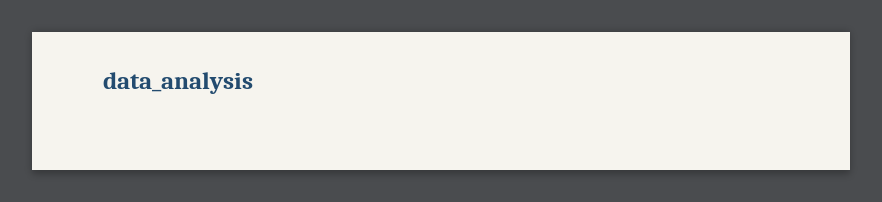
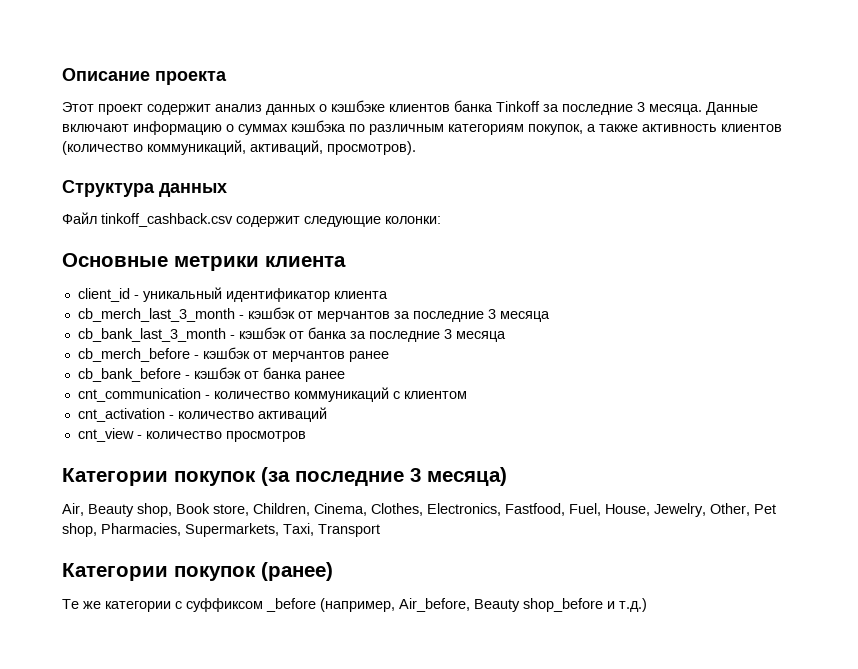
[103,72,253,94] data_analysis -> [62,68,227,85] [62,100,758,115] [62,120,782,135] [62,140,416,155] [62,180,227,197] [62,212,441,227] [62,253,346,271] [77,287,388,302] [77,307,550,322] [77,327,506,342] [77,347,389,362] [77,367,345,382] [77,387,467,402] [77,407,327,422] [77,428,306,442] [62,467,507,486] [62,503,776,517] [62,523,380,537] [62,562,333,581] [62,598,647,612] Описание проекта // Этот проект содержит анализ данных о кэшбэке клиентов банка Tinkoff за последние 3 месяца. Данные включают информацию о суммах кэшбэка по различным категориям покупок, а также активность клиентов (количество коммуникаций, активаций, просмотров). // Структура данных // Файл tinkoff_cashback.csv содержит следующие колонки: // Основные метрики клиента // client_id - уникальный идентификатор клиента // cb_merch_last_3_month - кэшбэк от мерчантов за последние 3 месяца // cb_bank_last_3_month - кэшбэк от банка за последние 3 месяца // cb_merch_before - кэшбэк от мерчантов ранее // cb_bank_before - кэшбэк от банка ранее // cnt_communication - количество коммуникаций с клиентом // cnt_activation - количество активаций // cnt_view - количество просмотров // Категории покупок (за последние 3 месяца) // Air, Beauty shop, Book store, Children, Cinema, Clothes, Electronics, Fastfood, Fuel, House, Jewelry, Other, Pet shop, Pharmacies, Supermarkets, Taxi, Transport // Категории покупок (ранее) // Те же категории с суффиксом _before (например, Air_before, Beauty shop_before и т.д.)

